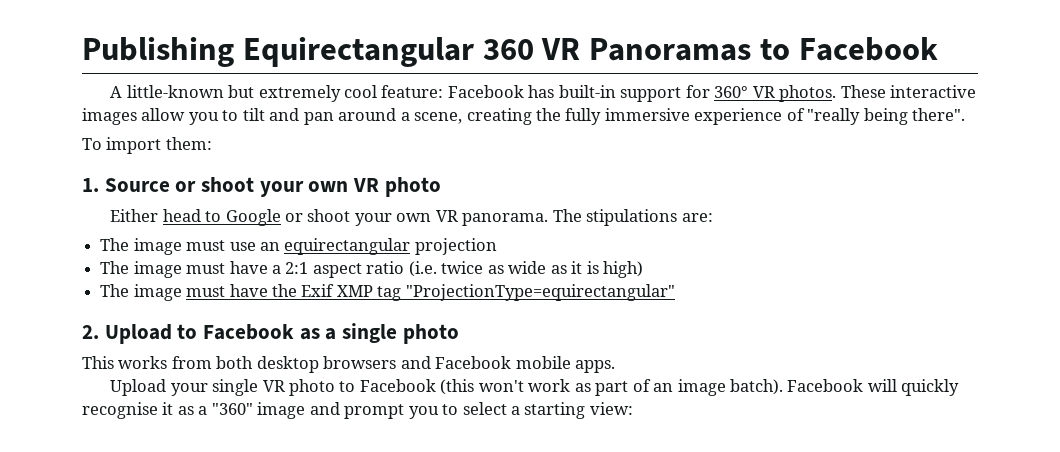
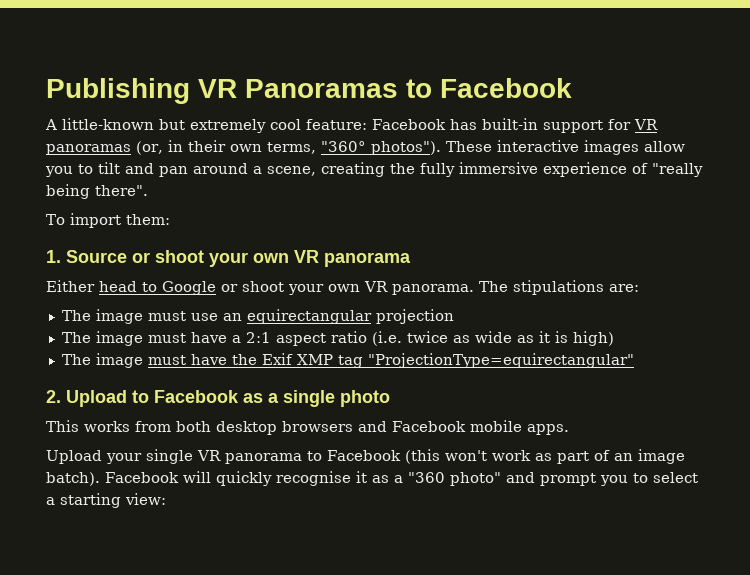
[242,37,534,67] Equirectangular 360 -> (190, 91) none
[714,85,837,102] 360° VR photos. -> [633,119,658,130] [46,140,441,155] VR panoramas (or, in their own terms, "360° photos").
[384,177,441,197] photo -> [324,252,411,267] panorama
[289,379,336,396] photo -> [225,453,302,464] panorama
[211,402,306,419] "360" image -> [407,472,501,486] "360 photo"

